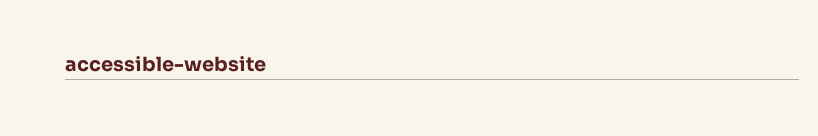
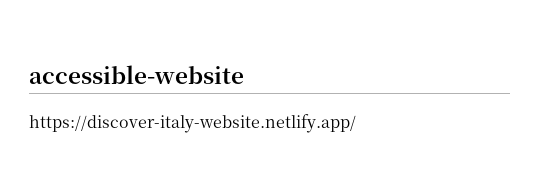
(266, 64) none -> [29,114,356,133] // https://discover-italy-website.netlify.app/

